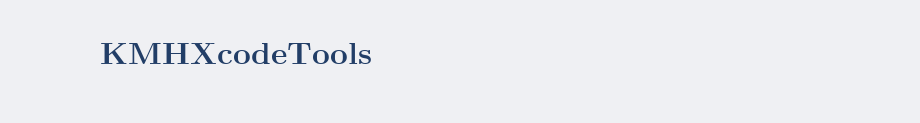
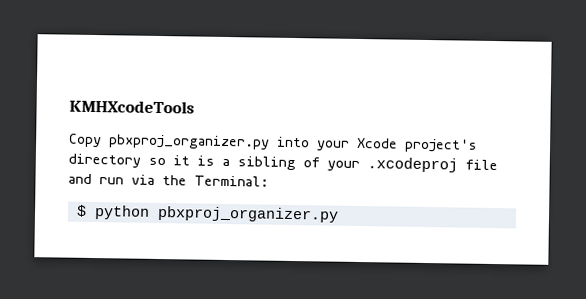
(372, 53) none -> [69,133,478,153] [68,153,498,173] [68,173,269,187] [75,204,339,223] // Copy pbxproj_organizer.py into your Xcode project's directory so it is a sibling of your .xcodeproj file and run via the Terminal: // $ python pbxproj_organizer.py

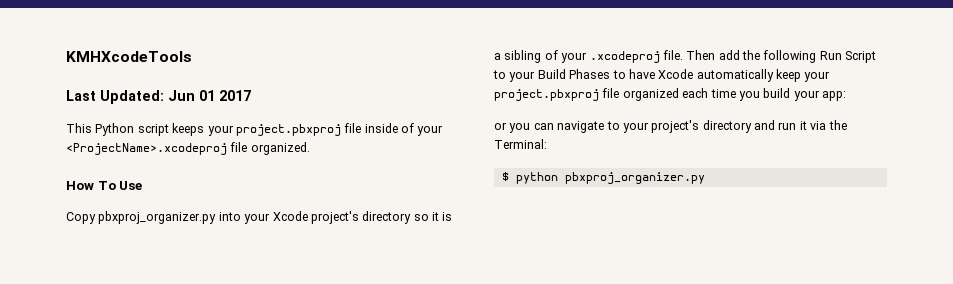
(195, 106) none -> [66,90,251,104] [66,123,444,136] [66,142,310,155] [66,181,143,190] // Last Updated: Jun 01 2017 // This Python script keeps your project.pbxproj file inside of your <ProjectName>.xcodeproj file organized. // How To Use
[465,159,498,171] file -> [662,50,877,63] [493,69,831,82] [494,88,846,101] [494,120,752,133] file. Then add the following Run Script to your Build Phases to have Xcode automatically keep your project.pbxproj file organized each time you build your app: // or you can navigate to your project's directory
(124, 181) none -> [799,121,807,130] it

